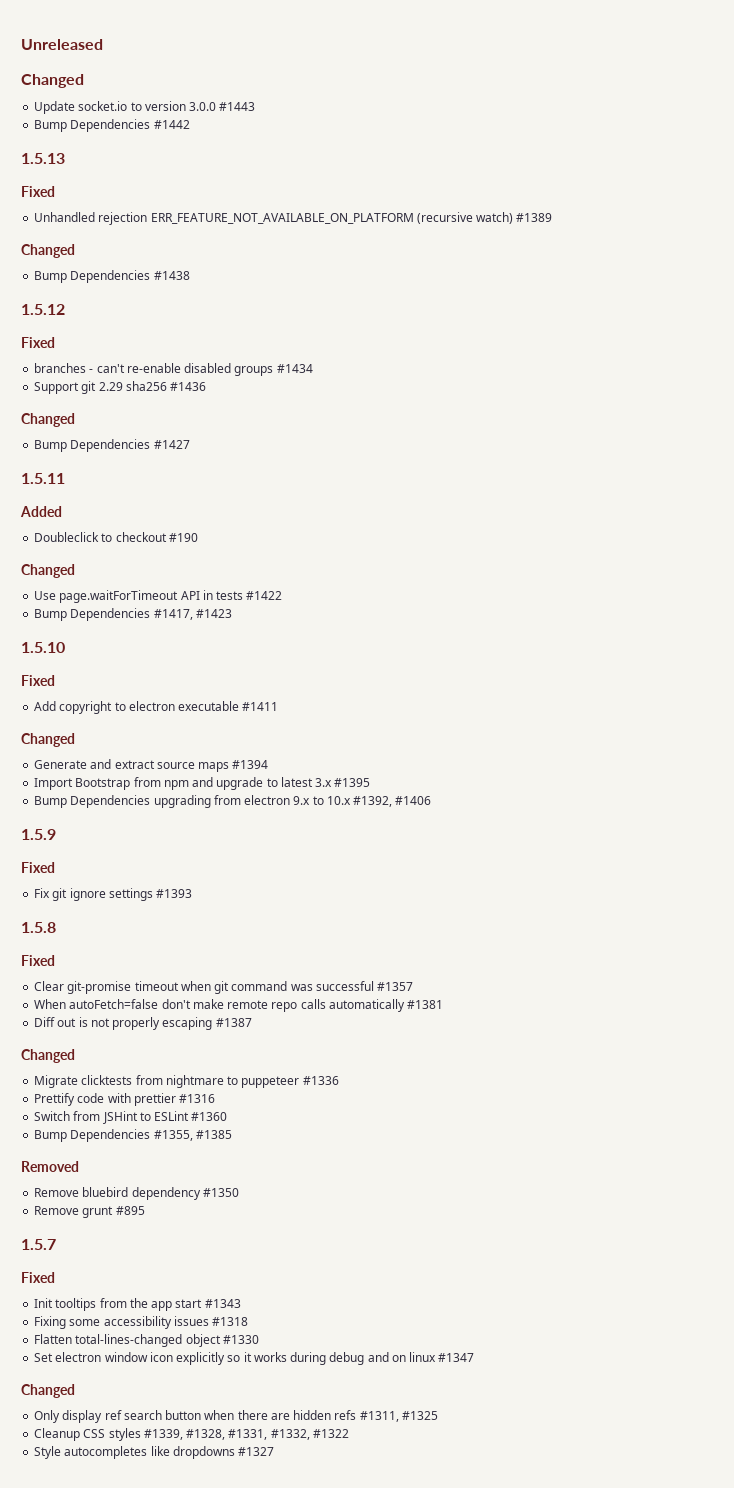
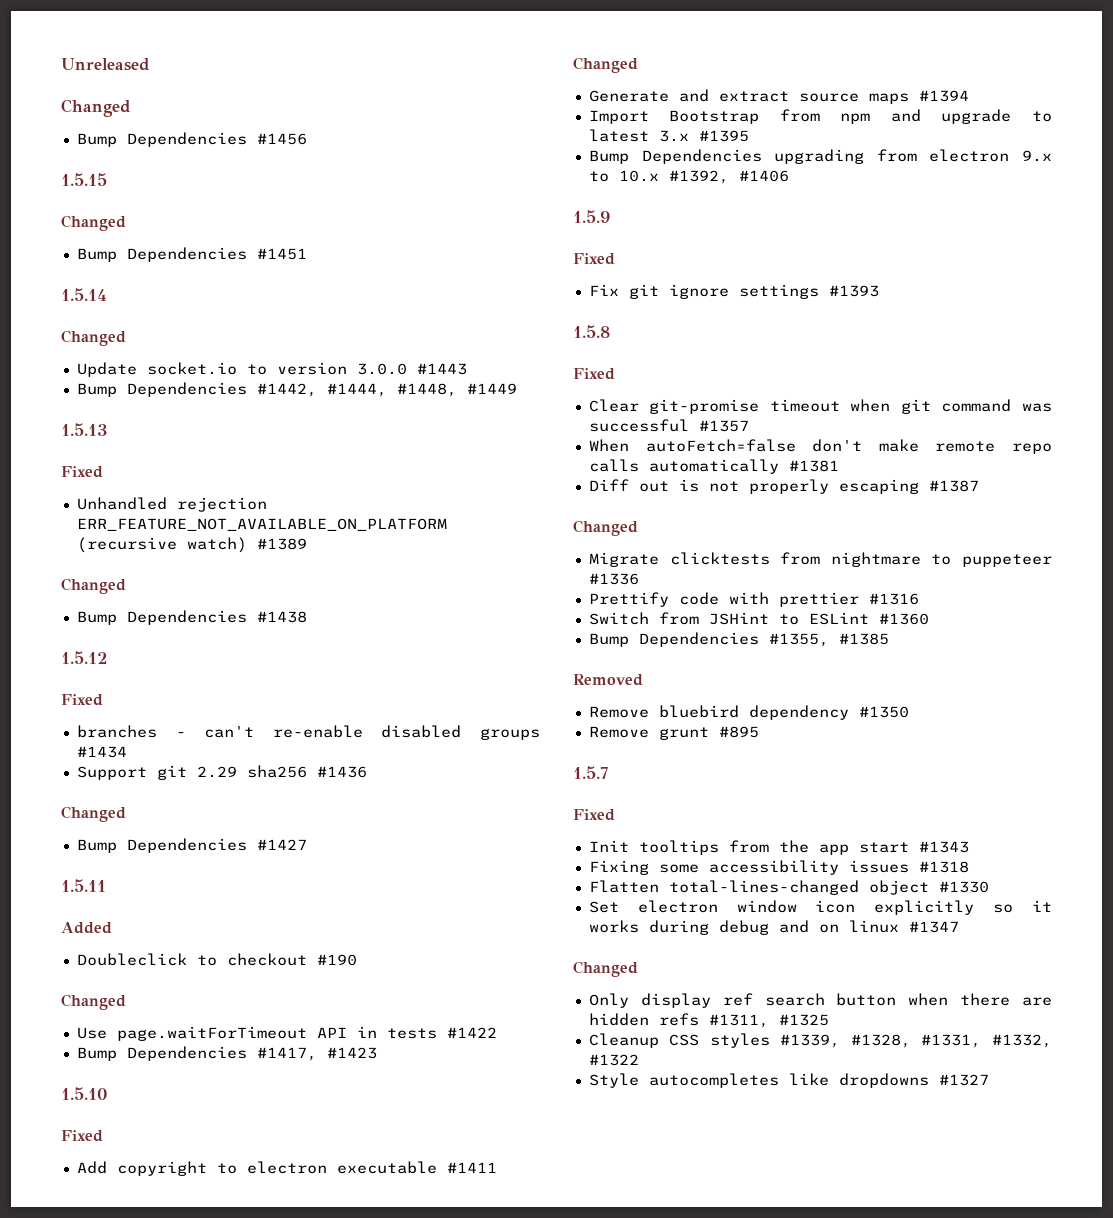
(84, 81) none -> [76,132,307,147] [61,173,107,186] [61,215,126,231] [76,247,307,262] [61,288,107,301] [61,330,126,346] // Bump Dependencies #1456 // 1.5.15 // Changed // Bump Dependencies #1451 // 1.5.14 // Changed
[153,120,190,129] #1442 -> [256,383,517,397] #1442, #1444, #1448, #1449

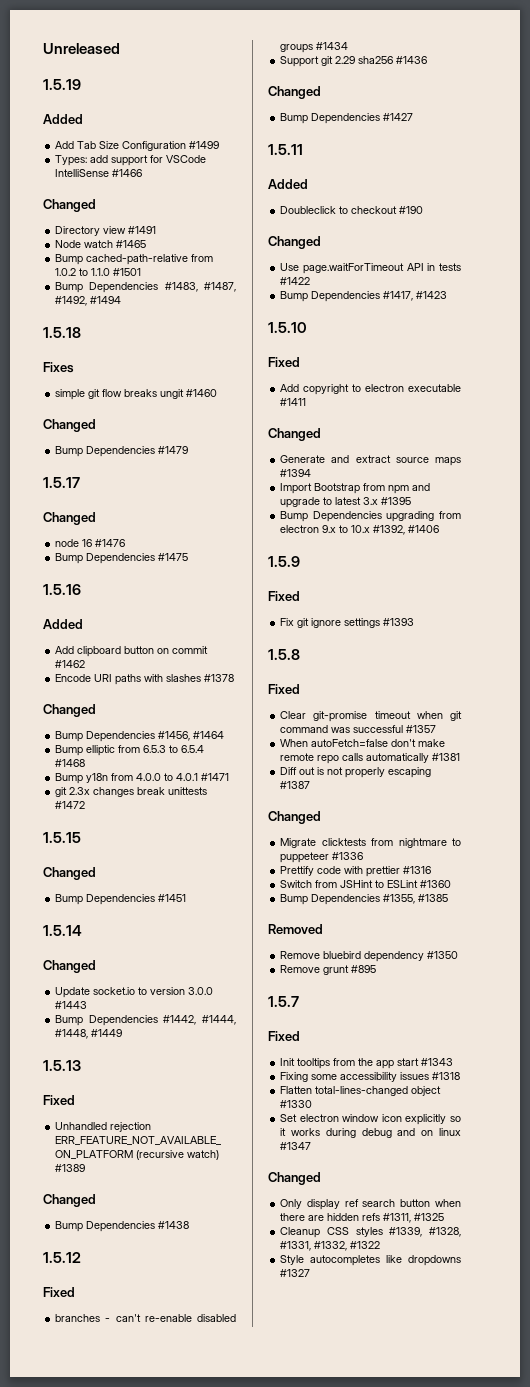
[61,99,131,117] [76,132,307,147] Changed // Bump Dependencies #1456 -> [43,79,81,90] [43,114,83,124] [55,141,220,151] [55,155,207,166] [55,169,143,177] [43,199,96,212] [55,226,157,236] [55,240,147,248] [55,254,214,265] [55,268,142,276] [55,282,236,293] [55,296,122,306] [43,327,81,338] [43,362,74,373] [55,389,218,400] [43,419,96,432] [55,446,189,457] [43,477,80,488] [43,512,96,525] [55,539,126,547] [55,553,189,564] [43,584,81,595] [43,619,83,629] [55,646,209,657] [55,660,86,668] [55,674,235,685] [43,704,96,717] [55,731,225,742] [55,745,205,756] [55,759,86,767] [55,773,230,784] [55,787,208,797] [55,801,86,809] 1.5.19 // Added // Add Tab Size Configuration #1499 // Types: add support for VSCode IntelliSense #1466 // Changed // Directory view #1491 // Node watch #1465 // Bump cached-path-relative from 1.0.2 to 1.1.0 #1501 // Bump Dependencies #1483, #1487, #1492, #1494 // 1.5.18 // Fixes // simple git flow breaks ungit #1460 // Changed // Bump Dependencies #1479 // 1.5.17 // Changed // node 16 #1476 // Bump Dependencies #1475 // 1.5.16 // Added // Add clipboard button on commit #1462 // Encode URI paths with slashes #1378 // Changed // Bump Dependencies #1456, #1464 // Bump elliptic from 6.5.3 to 6.5.4 #1468 // Bump y18n from 4.0.0 to 4.0.1 #1471 // git 2.3x changes break unittests #1472

